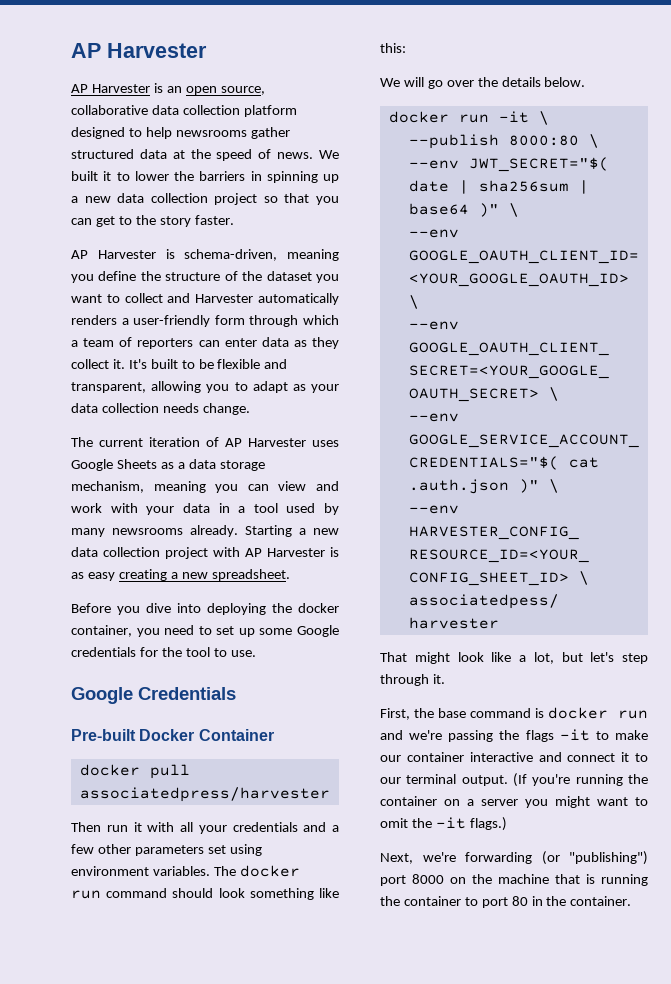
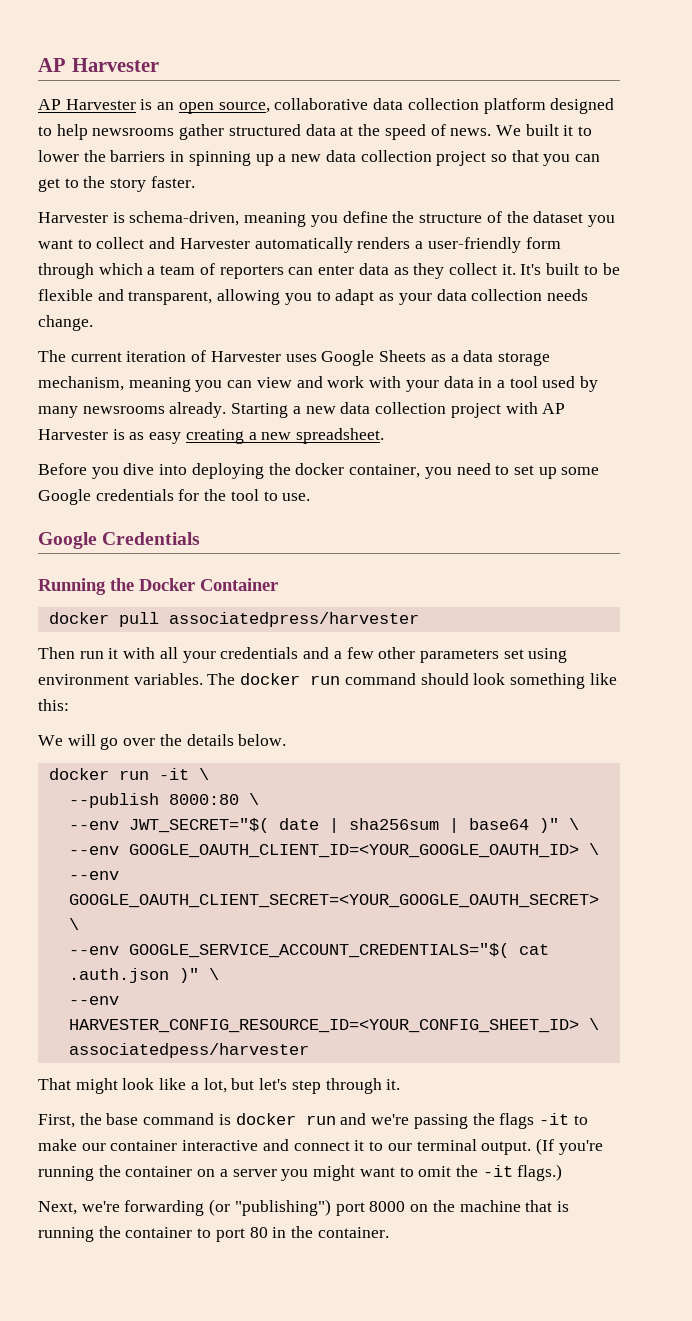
[71,250,88,259] AP -> (195, 182) none
[225,438,242,447] AP -> (207, 356) none
[71,729,136,741] Pre-built -> [38,578,134,595] Running the

